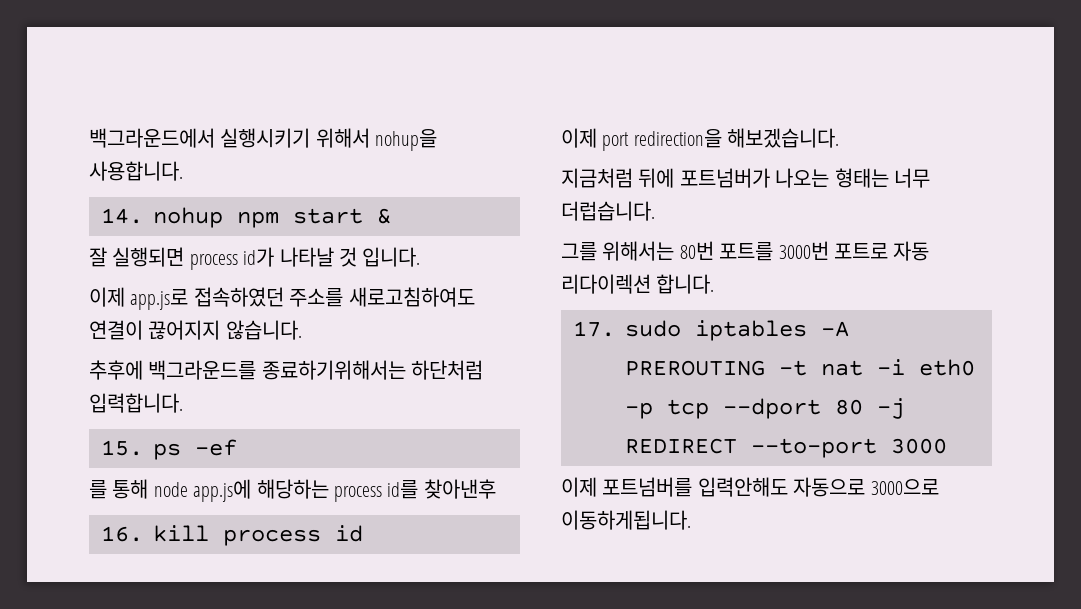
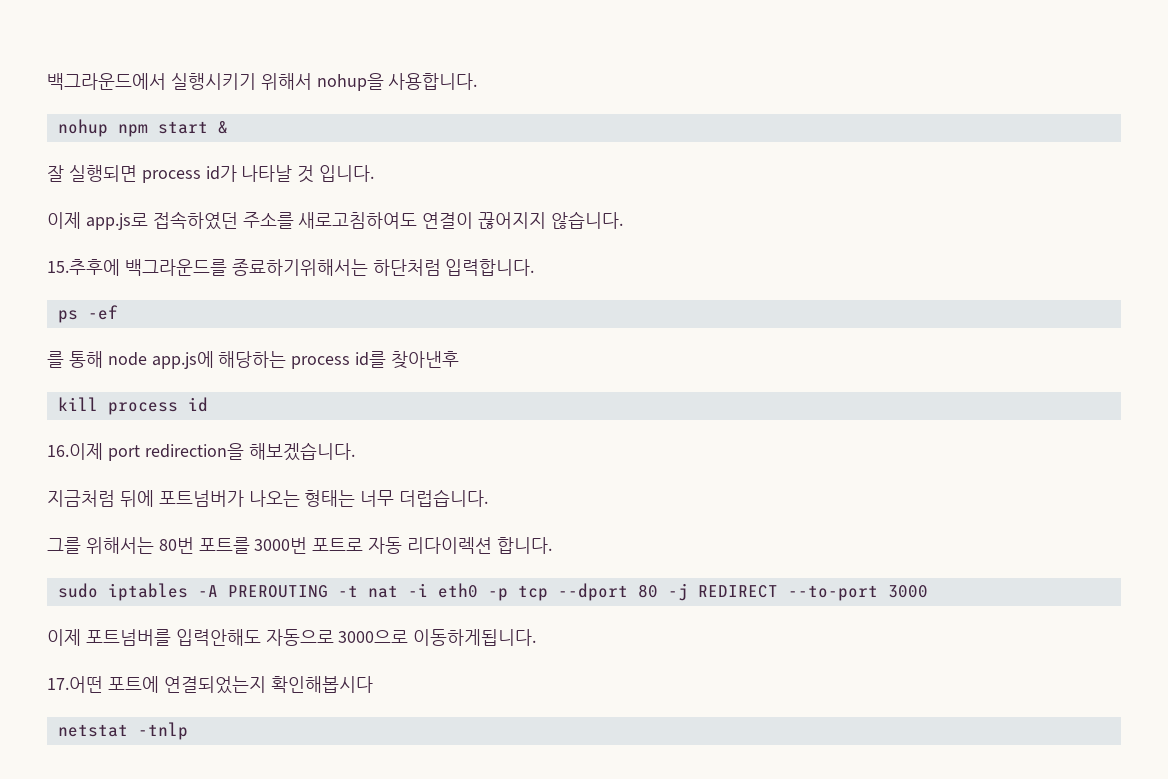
[101,208,143,224] 14. -> (478, 81) none
[89,360,143,380] 추후에 -> [47,259,120,276] 15.추후에
[101,440,143,456] 15. -> (535, 267) none
[101,526,143,542] 16. -> (460, 360) none
[561,128,597,148] 이제 -> [47,443,103,460] 16.이제
[573,321,615,337] 17. -> (552, 545) none
(691, 520) none -> [47,676,373,694] [57,722,188,740] // 17.어떤 포트에 연결되었는지 확인해봅시다 // netstat -tnlp

